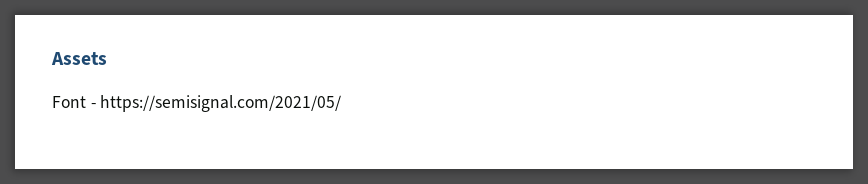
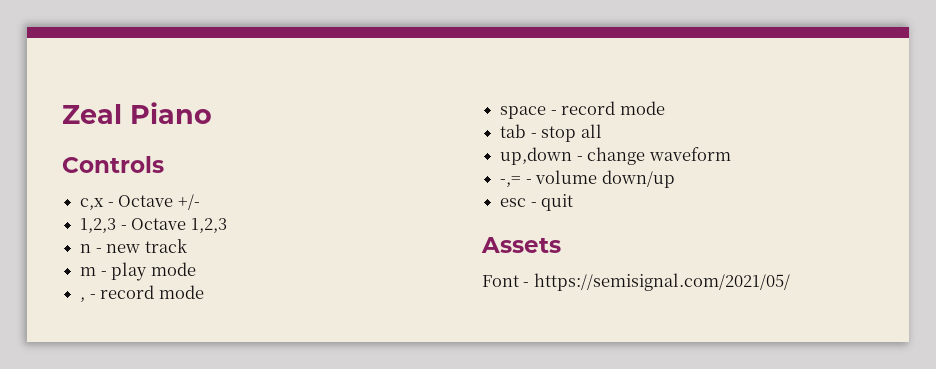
(51, 58) none -> [62,102,212,124] [62,156,164,173] [80,194,200,210] [80,218,227,233] [80,239,187,253] [80,262,196,281] [80,285,204,302] [500,101,665,119] [500,124,602,142] [500,147,731,165] [500,170,675,188] [500,194,574,211] Zeal Piano // Controls // c,x - Octave +/- // 1,2,3 - Octave 1,2,3 // n - new track // m - play mode // , - record mode // space - record mode // tab - stop all // up,down - change waveform // -,= - volume down/up // esc - quit //

